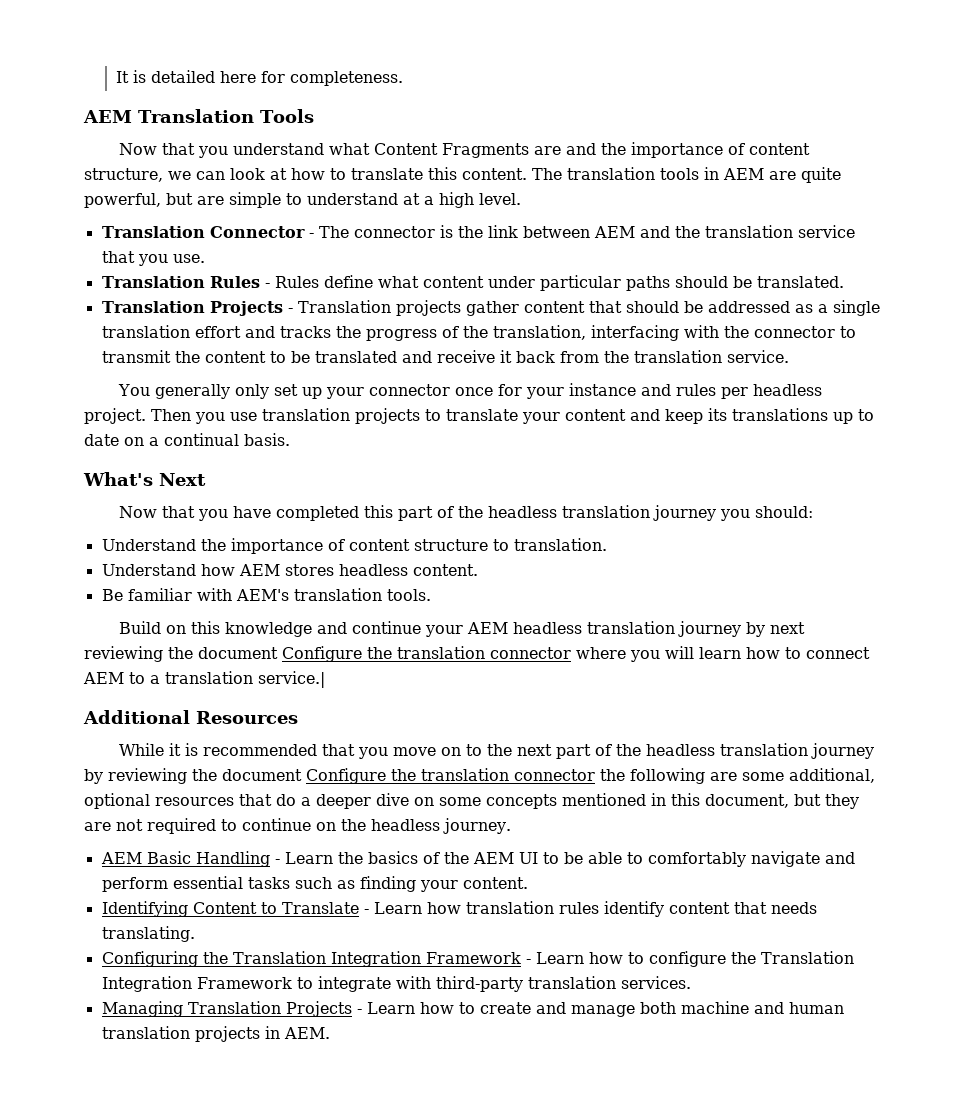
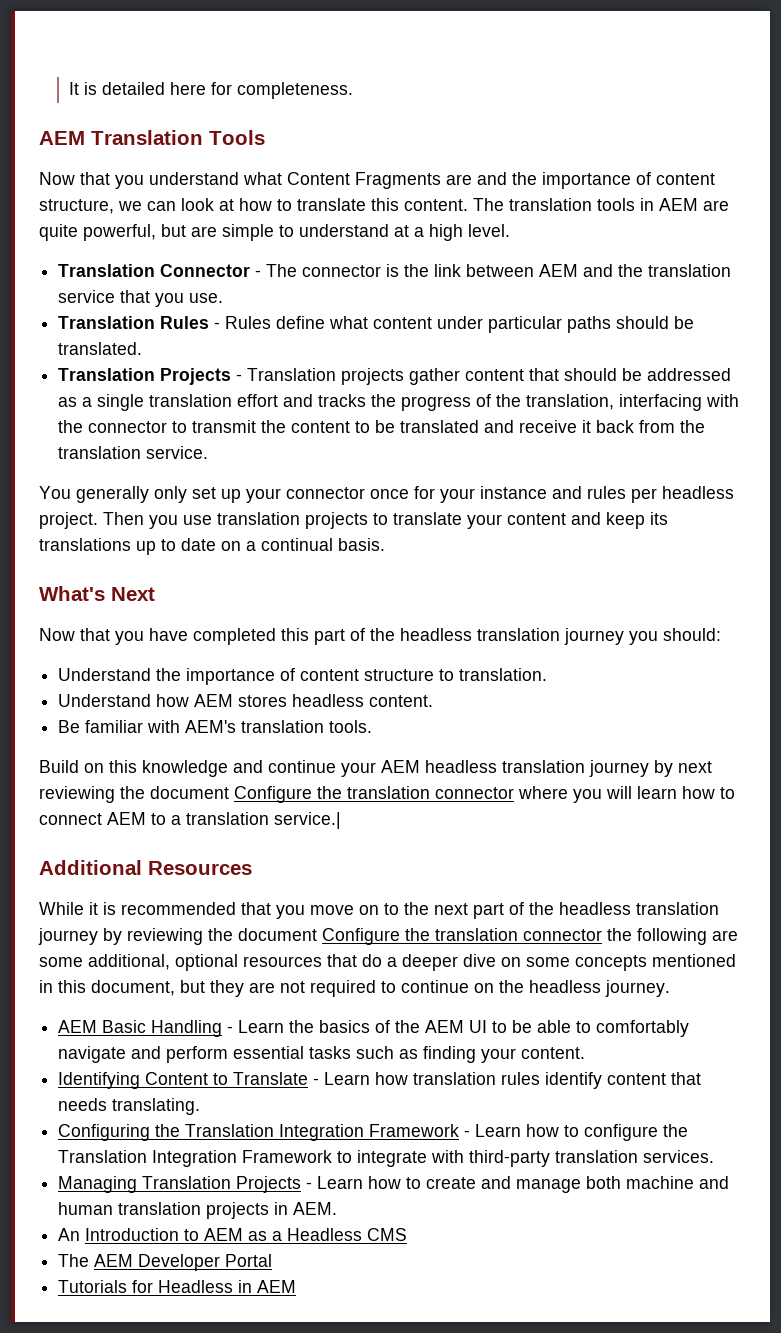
(330, 1033) none -> [58,1228,408,1241] [58,1254,273,1271] [58,1280,297,1293] // An Introduction to AEM as a Headless CMS // The AEM Developer Portal // Tutorials for Headless in AEM

